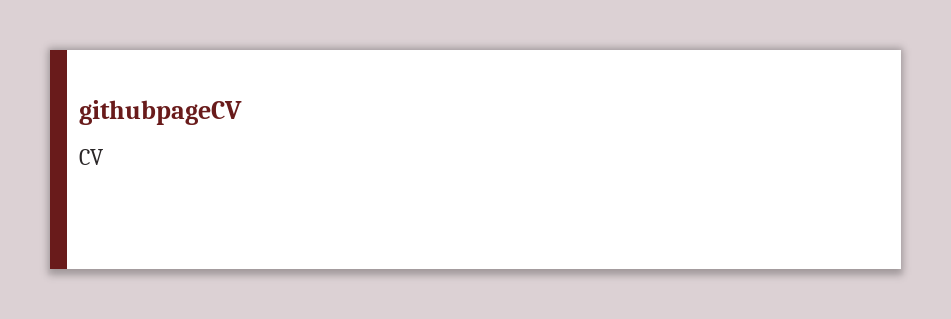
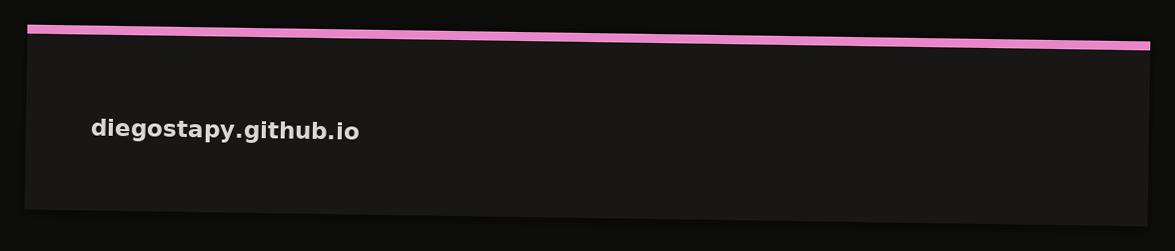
[79,100,242,125] [79,149,104,165] githubpageCV // CV -> [90,118,361,145] diegostapy.github.io

